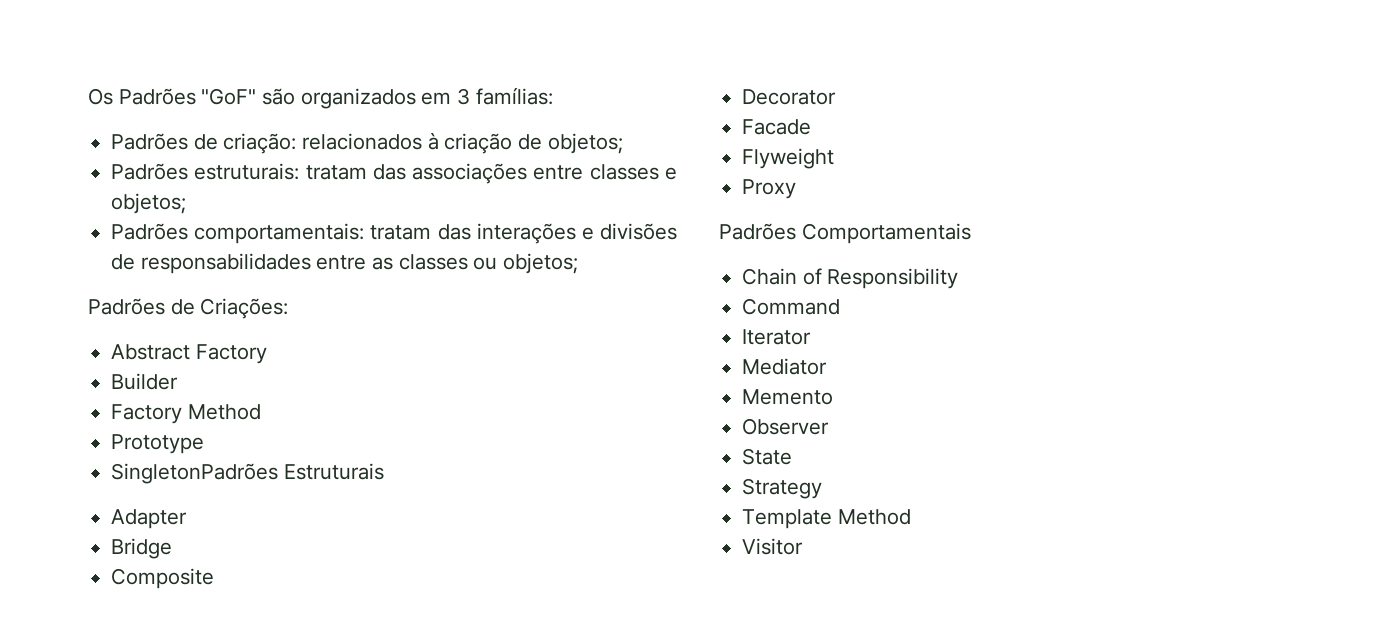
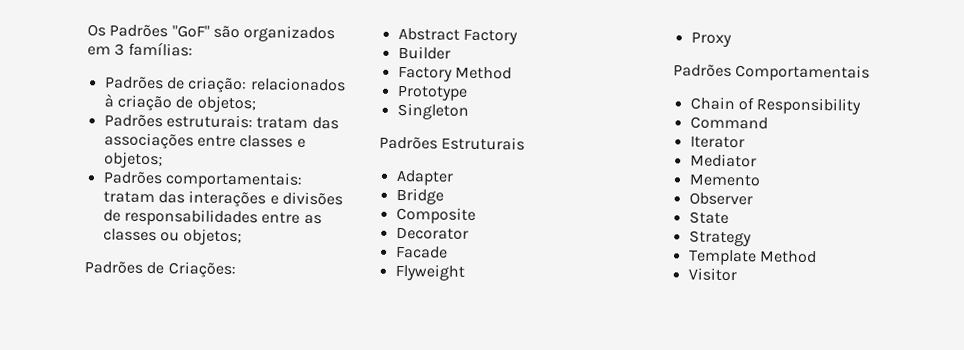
[111,463,279,484] SingletonPadrões -> [396,102,469,120] [379,136,438,150] Singleton // Padrões

